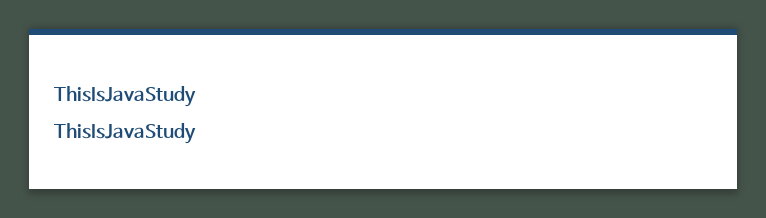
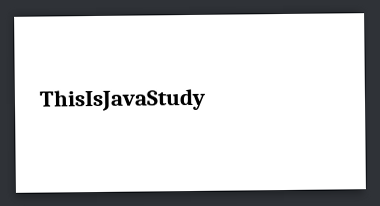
[54,86,196,107] [54,123,196,144] ThisIsJavaStudy // ThisIsJavaStudy -> [39,88,206,112] ThisIsJavaStudy

